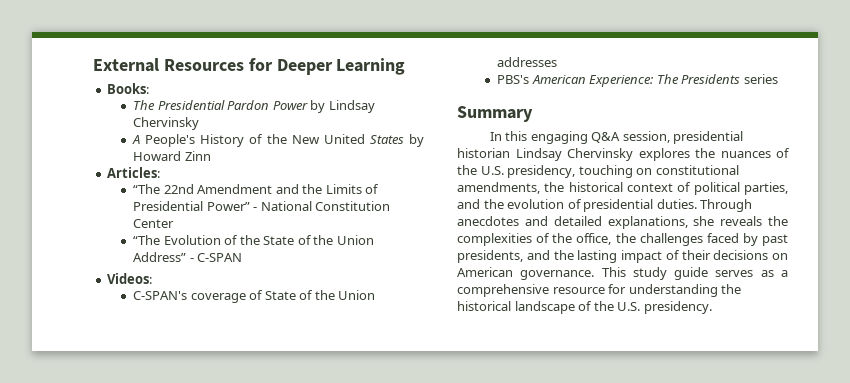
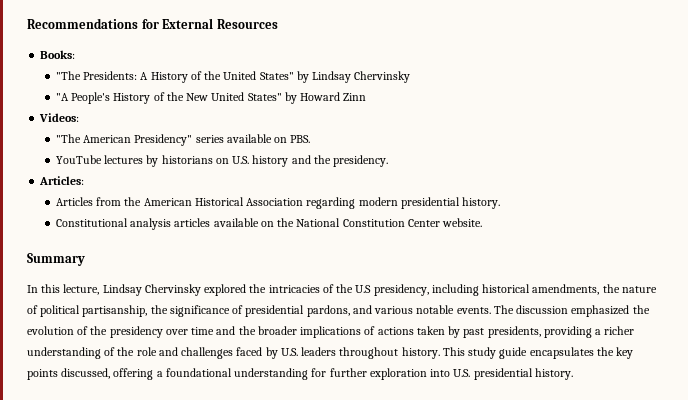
(93, 65) none -> [27,18,159,29] Recommendations for
[248,58,406,75] [107,83,150,94] [133,100,308,110] for Deeper Learning // Books: // The Presidential Pardon Power -> [40,50,76,59] [55,71,294,83] // Books: // "The Presidents: A History of the United States"
[132,135,141,144] A -> [55,93,69,101] "A
[369,135,404,144] States -> [247,93,282,101] States"
[107,167,161,178] [133,184,380,194] [133,201,391,211] [133,219,175,228] [133,235,374,245] [133,252,243,262] [107,273,153,284] [133,290,376,303] [497,57,558,67] [497,74,778,87] [457,106,533,122] [489,131,744,144] [457,148,790,161] [457,165,739,178] [457,182,788,195] [457,199,753,212] [457,216,788,229] [457,233,788,246] [457,250,788,263] [457,267,788,280] [457,284,742,297] [457,301,712,314] Articles: // “The 22nd Amendment and the Limits of Presidential Power” - National Constitution Center // “The Evolution of the State of the Union Address” - C-SPAN // Videos: // C-SPAN's coverage of State of the Union addresses // PBS's American Experience: The Presidents series // Summary // In this engaging Q&A session, presidential historian Lindsay Chervinsky explores the nuances of the U.S. presidency, touching on constitutional amendments, the historical context of political parties, and the evolution of presidential duties. Through anecdotes and detailed explanations, she reveals the complexities of the office, the challenges faced by past presidents, and the lasting impact of their decisions on American governance. This study guide serves as a comprehensive resource for understanding the historical landscape of the U.S. presidency. -> [39,113,80,122] [55,134,311,146] [55,155,389,167] [39,176,85,185] [55,197,501,209] [55,218,483,230] [27,253,85,266] [27,284,657,296] [27,305,650,317] [27,326,635,338] [27,347,634,359] [27,368,573,380] Videos: // "The American Presidency" series available on PBS. // YouTube lectures by historians on U.S. history and the presidency. // Articles: // Articles from the American Historical Association regarding modern presidential history. // Constitutional analysis articles available on the National Constitution Center website. // Summary // In this lecture, Lindsay Chervinsky explored the intricacies of the U.S presidency, including historical amendments, the nature of political partisanship, the significance of presidential pardons, and various notable events. The discussion emphasized the evolution of the presidency over time and the broader implications of actions taken by past presidents, providing a richer understanding of the role and challenges faced by U.S. leaders throughout history. This study guide encapsulates the key points discussed, offering a foundational understanding for further exploration into U.S. presidential history.

